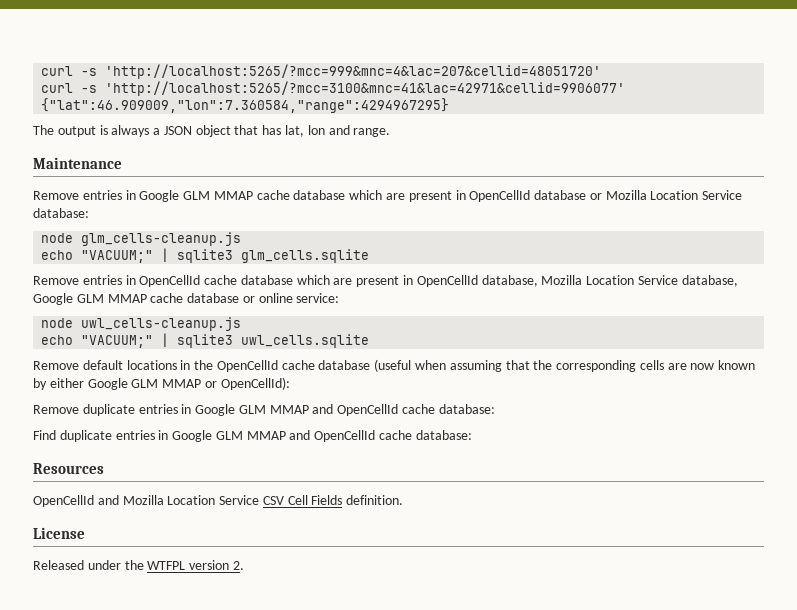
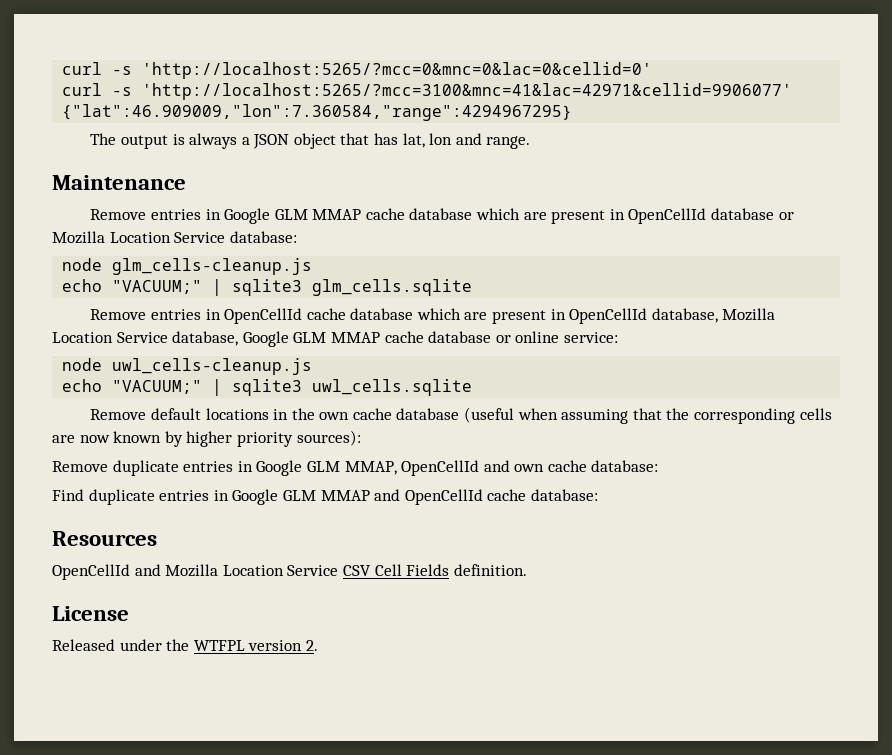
[41,64,602,79] curl -s 'http://localhost:5265/?mcc=999&mnc=4&lac=207&cellid=48051720' -> [62,62,653,79] curl -s 'http://localhost:5265/?mcc=0&mnc=0&lac=0&cellid=0'
[216,360,278,372] OpenCellId -> [319,412,350,420] own
[49,377,290,390] either Google GLM MMAP or OpenCellId): -> [186,430,361,447] higher priority sources):
[269,404,399,416] MMAP and OpenCellId -> [344,460,545,476] MMAP, OpenCellId and own

